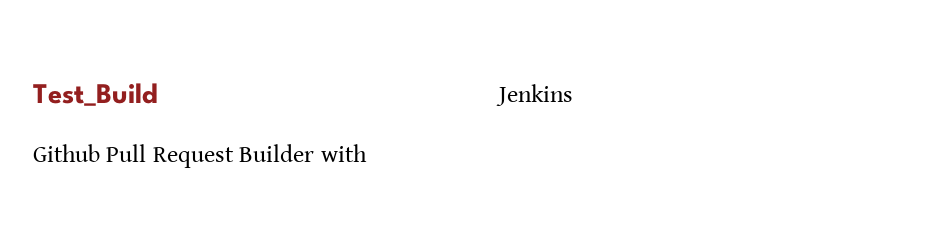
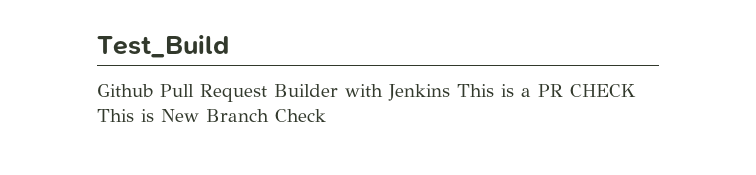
(573, 95) none -> [457,84,636,97] [97,109,326,122] This is a PR CHECK This is New Branch Check

